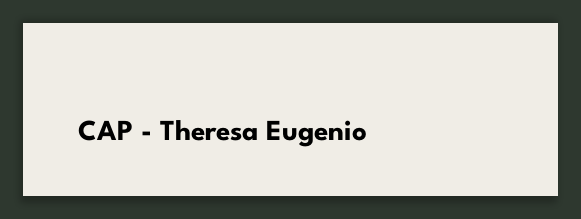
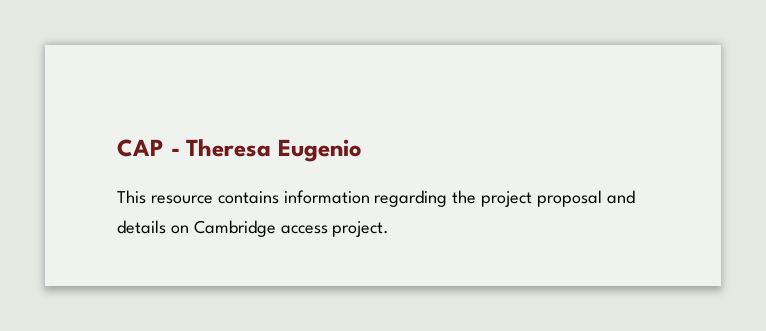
(367, 133) none -> [117,190,635,207] [117,220,390,237] // This resource contains information regarding the project proposal and details on Cambridge access project.

